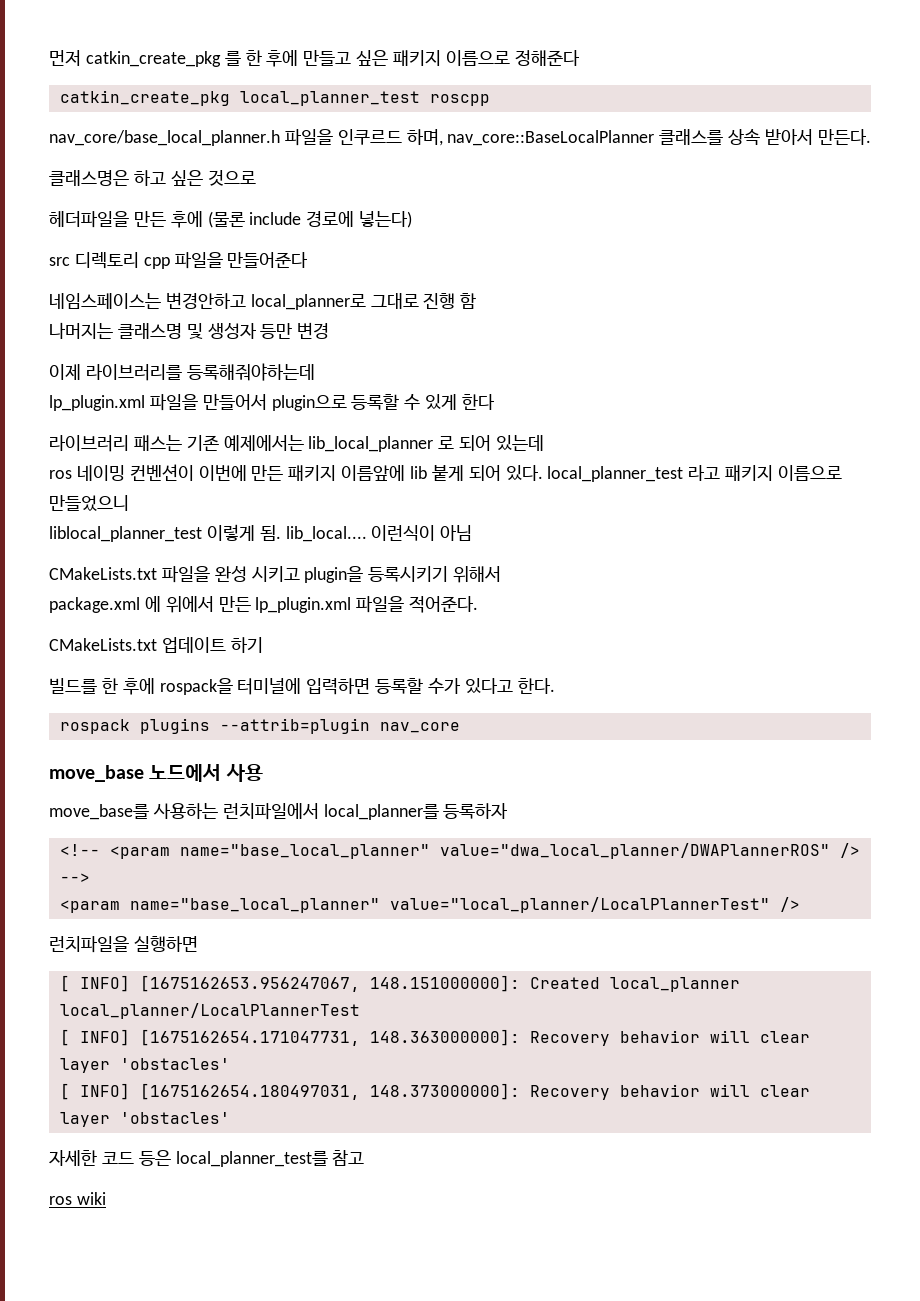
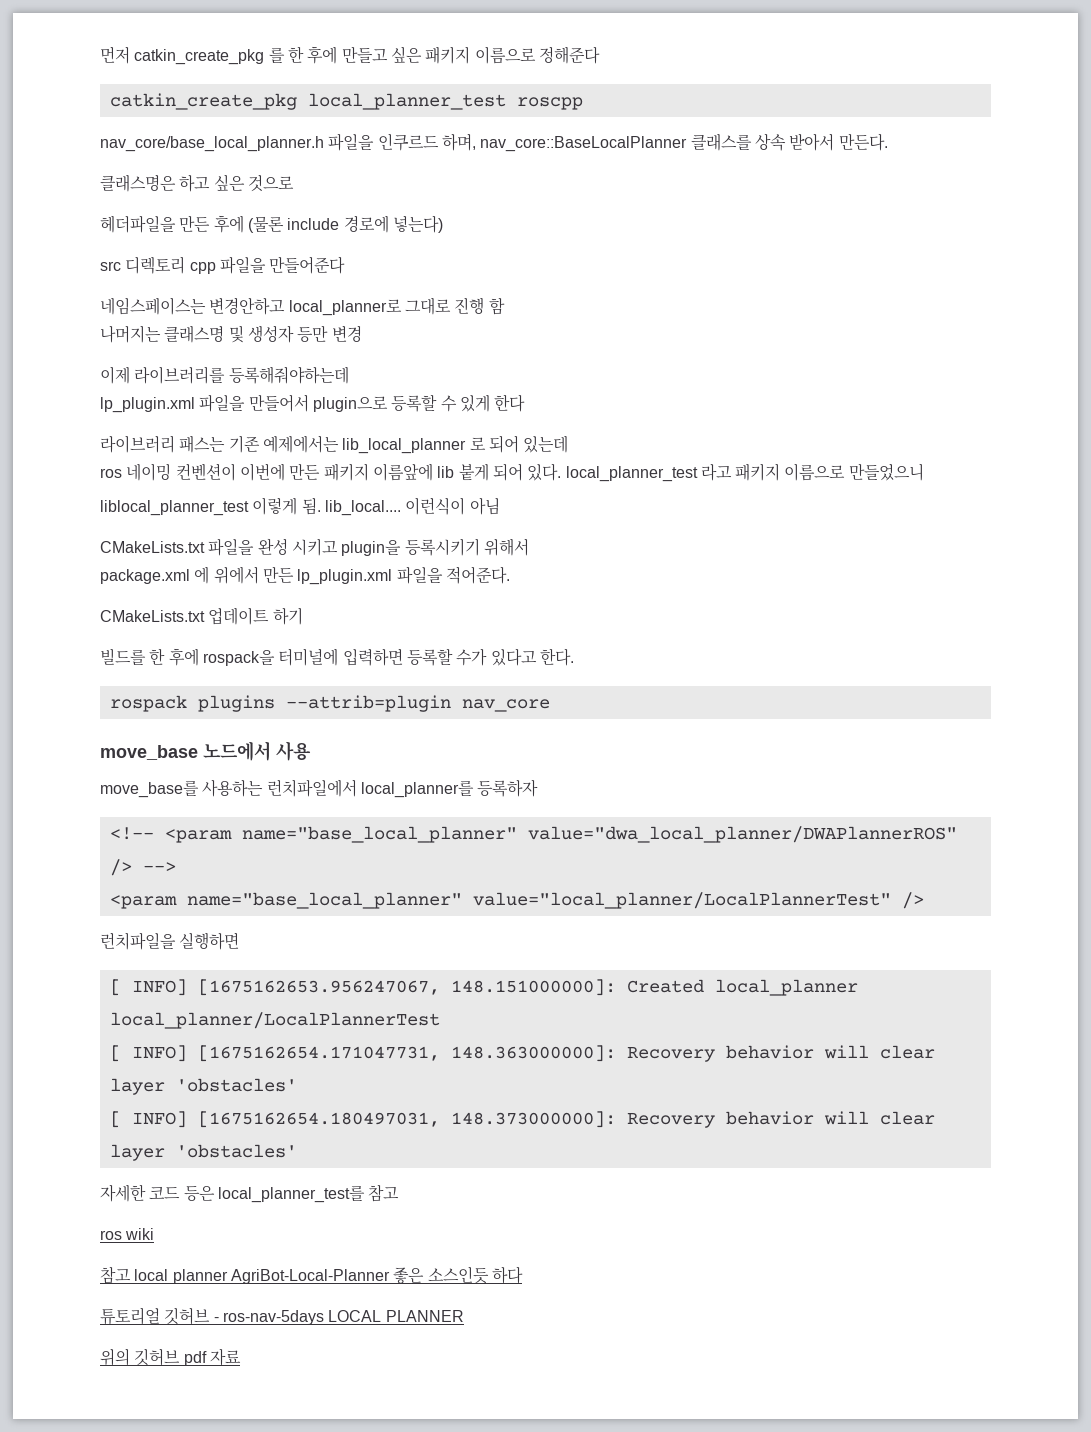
(106, 1198) none -> [100,1266,523,1284] [100,1307,464,1325] [100,1348,241,1366] // 참고 local planner AgriBot-Local-Planner 좋은 소스인듯 하다 // 튜토리얼 깃허브 - ros-nav-5days LOCAL PLANNER // 위의 깃허브 pdf 자료

